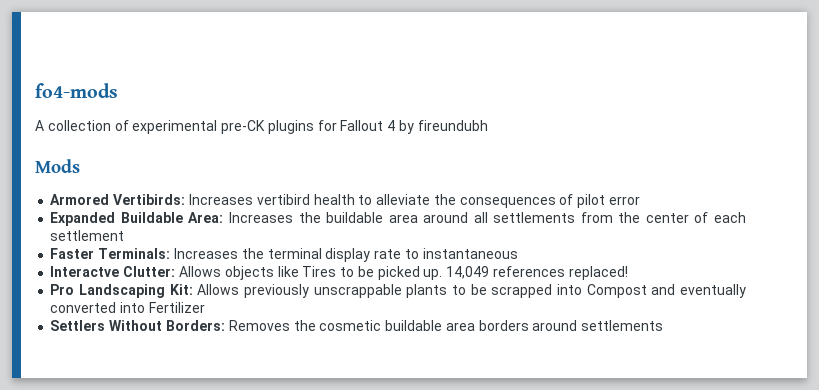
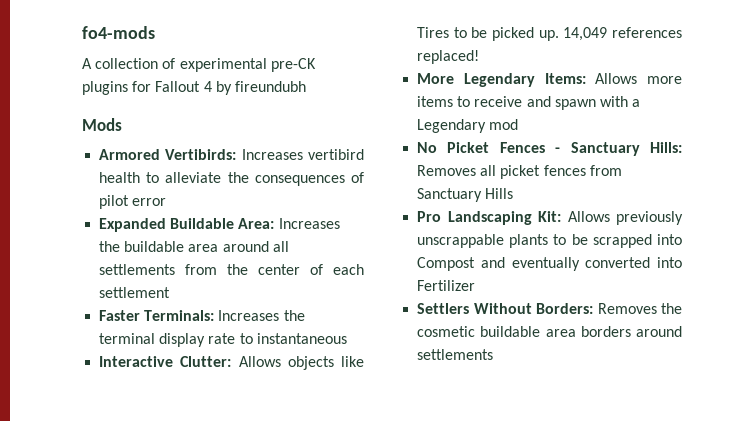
[50,266,120,277] Interactve -> [99,356,174,367] Interactive
(628, 273) none -> [417,73,682,87] [417,96,641,110] [417,119,519,133] [417,142,682,156] [417,165,622,179] [417,188,514,202] // More Legendary Items: Allows more items to receive and spawn with a Legendary mod // No Picket Fences - Sanctuary Hills: Removes all picket fences from Sanctuary Hills

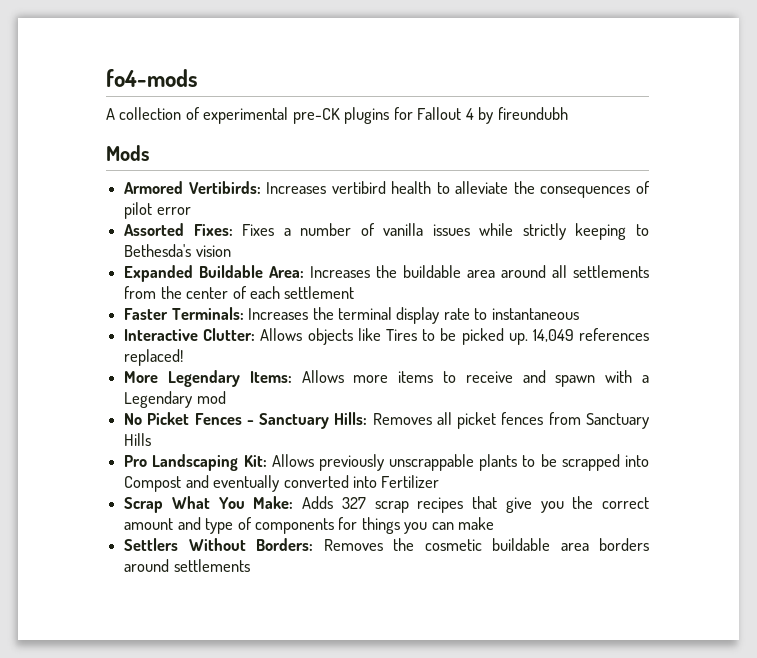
(167, 202) none -> [124,223,650,240] [124,244,231,257] // Assorted Fixes: Fixes a number of vanilla issues while strictly keeping to Bethesda's vision
(476, 285) none -> [124,496,649,513] [124,517,495,534] // Scrap What You Make: Adds 327 scrap recipes that give you the correct amount and type of components for things you can make

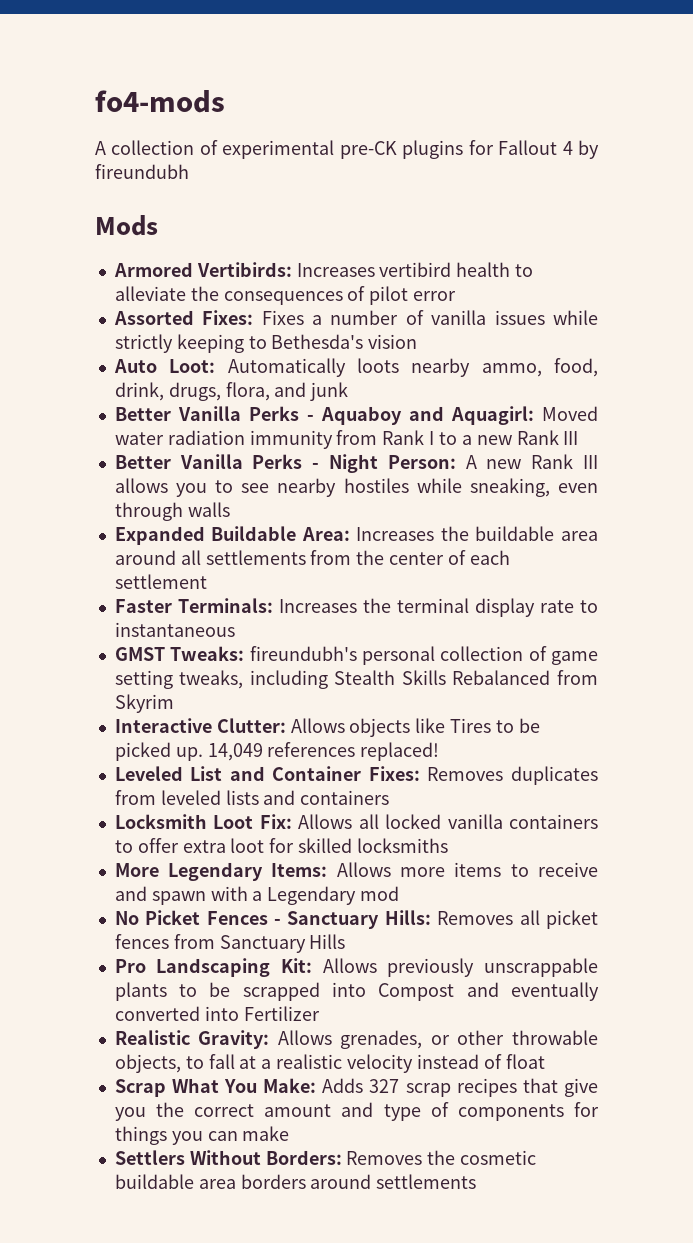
(231, 251) none -> [113,358,598,377] [114,382,349,401] [114,406,598,425] [114,430,579,449] [114,454,598,473] [114,478,598,497] [114,502,230,521] // Auto Loot: Automatically loots nearby ammo, food, drink, drugs, flora, and junk // Better Vanilla Perks - Aquaboy and Aquagirl: Moved water radiation immunity from Rank I to a new Rank III // Better Vanilla Perks - Night Person: A new Rank III allows you to see nearby hostiles while sneaking, even through walls
(579, 314) none -> [114,646,598,665] [114,670,598,689] [114,694,174,713] // GMST Tweaks: fireundubh's personal collection of game setting tweaks, including Stealth Skills Rebalanced from Skyrim
(184, 357) none -> [114,766,598,785] [114,790,390,805] [114,814,598,829] [114,838,448,853] // Leveled List and Container Fixes: Removes duplicates from leveled lists and containers // Locksmith Loot Fix: Allows all locked vanilla containers to offer extra loot for skilled locksmiths
(440, 481) none -> [114,1030,598,1049] [114,1054,545,1073] // Realistic Gravity: Allows grenades, or other throwable objects, to fall at a realistic velocity instead of float

